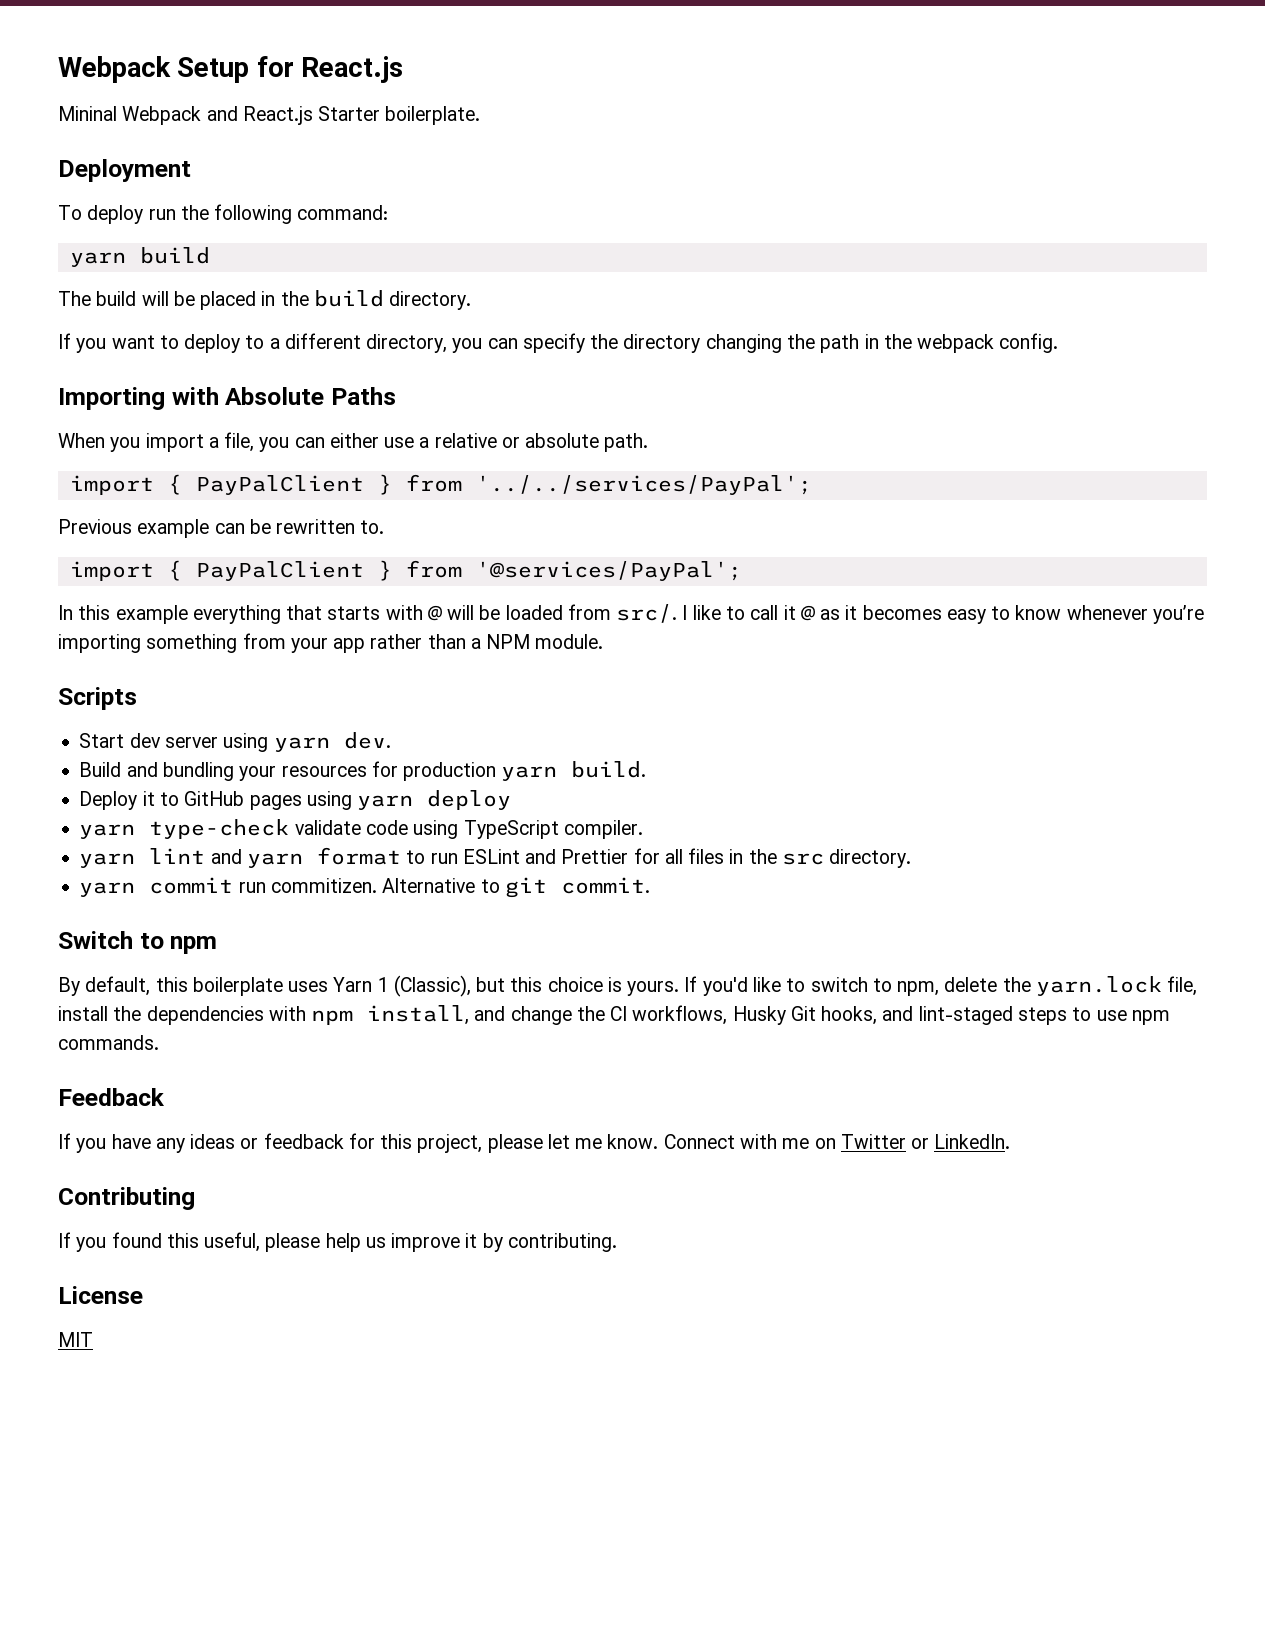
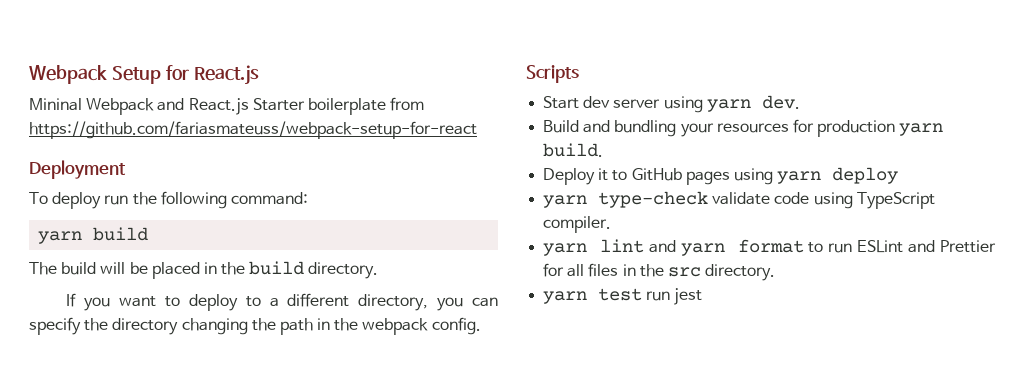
[385,106,481,125] boilerplate. -> [307,97,425,115] [29,121,477,139] boilerplate from https://github.com/fariasmateuss/webpack-setup-for-react
[58,387,396,410] [58,432,649,452] [69,474,812,495] [58,519,385,538] [69,560,742,581] [58,604,1204,624] [58,633,604,653] // Importing with Absolute Paths // When you import a file, you can either use a relative or absolute path. // import { PayPalClient } from '../../services/PayPal'; // Previous example can be rewritten to. // import { PayPalClient } from '@services/PayPal'; // In this example everything that starts with @ will be loaded from src/. I like to call it @ as it becomes easy to know whenever you’re importing something from your app rather than a NPM module. -> (481, 326) none
[149,877,650,898] [58,931,218,954] [58,975,1198,997] [58,1005,1170,1025] [58,1035,159,1050] [58,1088,165,1106] [58,1133,1011,1153] [58,1187,195,1210] [58,1232,617,1252] [58,1286,143,1304] [58,1332,93,1347] commit run commitizen. Alternative to git commit. // Switch to npm // By default, this boilerplate uses Yarn 1 (Classic), but this choice is yours. If you'd like to switch to npm, delete the yarn.lock file, install the dependencies with npm install, and change the CI workflows, Husky Git hooks, and lint-staged steps to use npm commands. // Feedback // If you have any ideas or feedback for this project, please let me know. Connect with me on Twitter or LinkedIn. // Contributing // If you found this useful, please help us improve it by contributing. // License // MIT -> [598,288,703,305] test run jest

